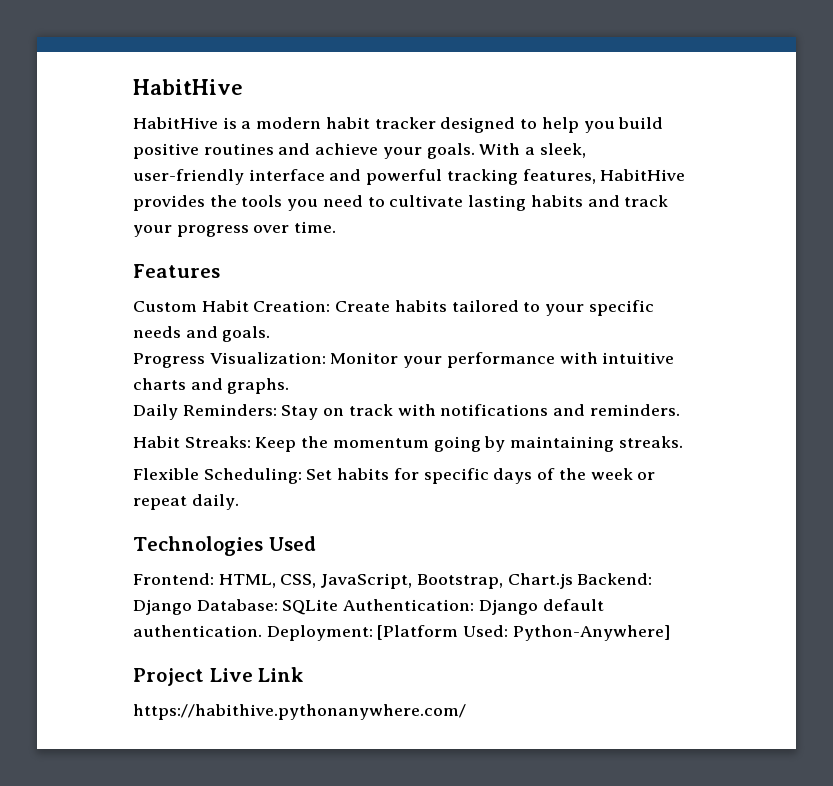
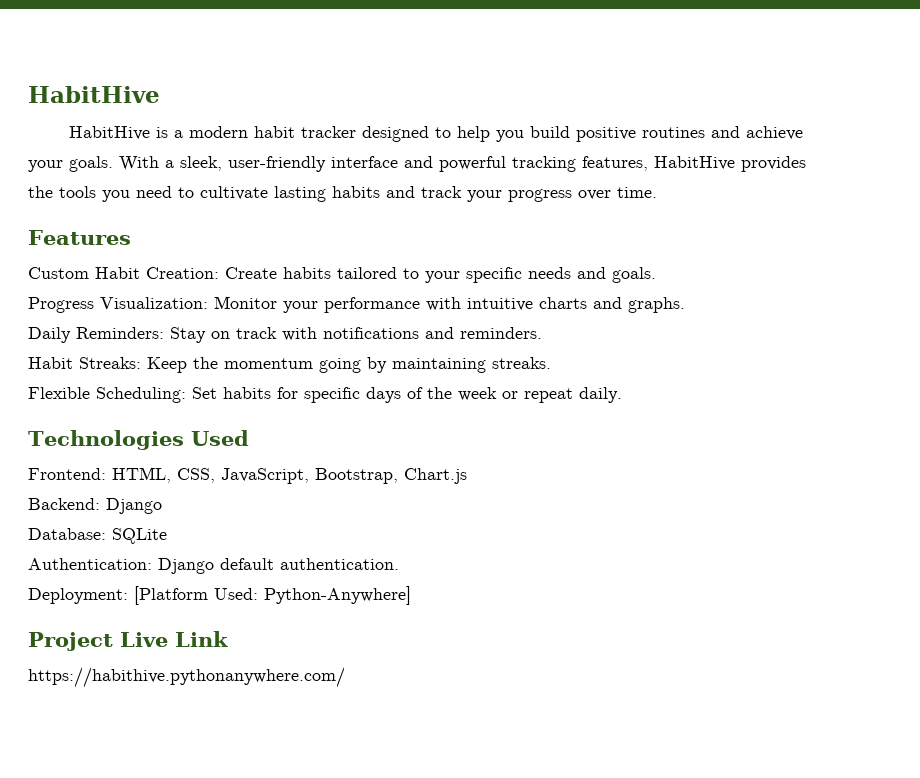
(573, 581) none -> (467, 476) //
(192, 607) none -> (162, 506) //
(339, 607) none -> (167, 536) //
(262, 631) none -> (399, 564) //

